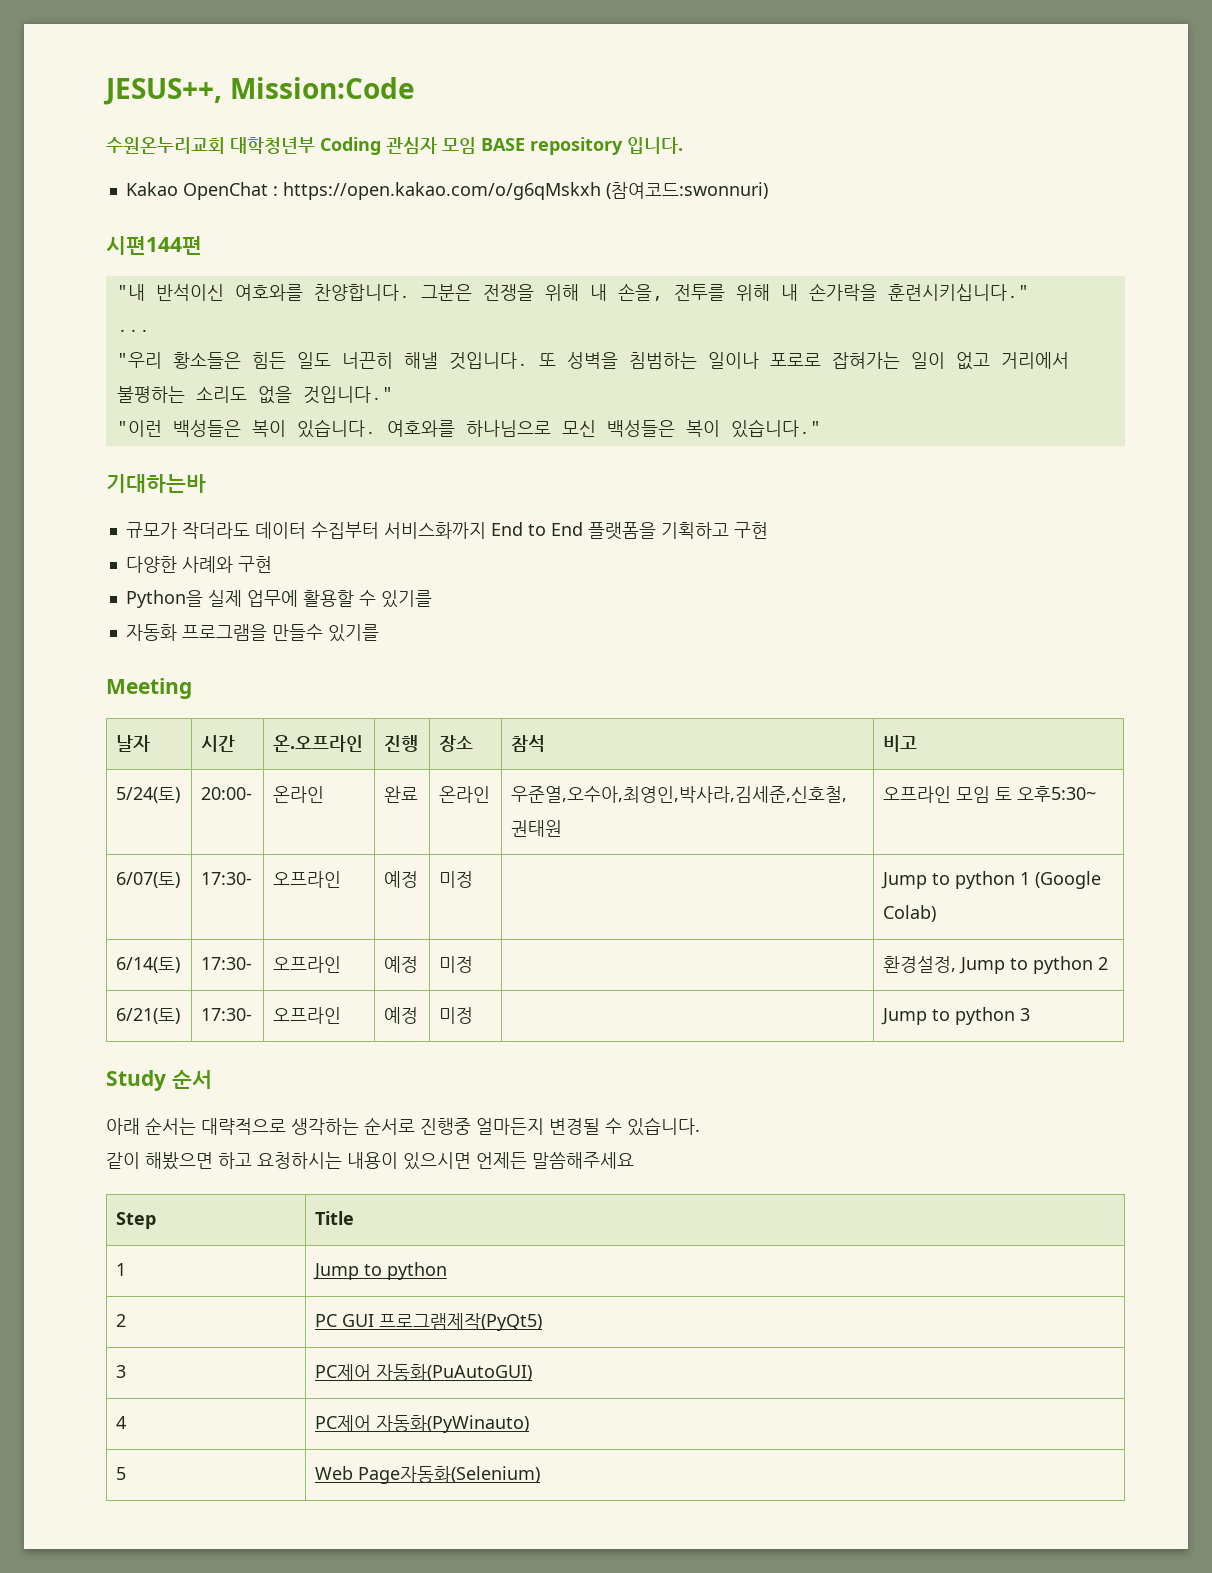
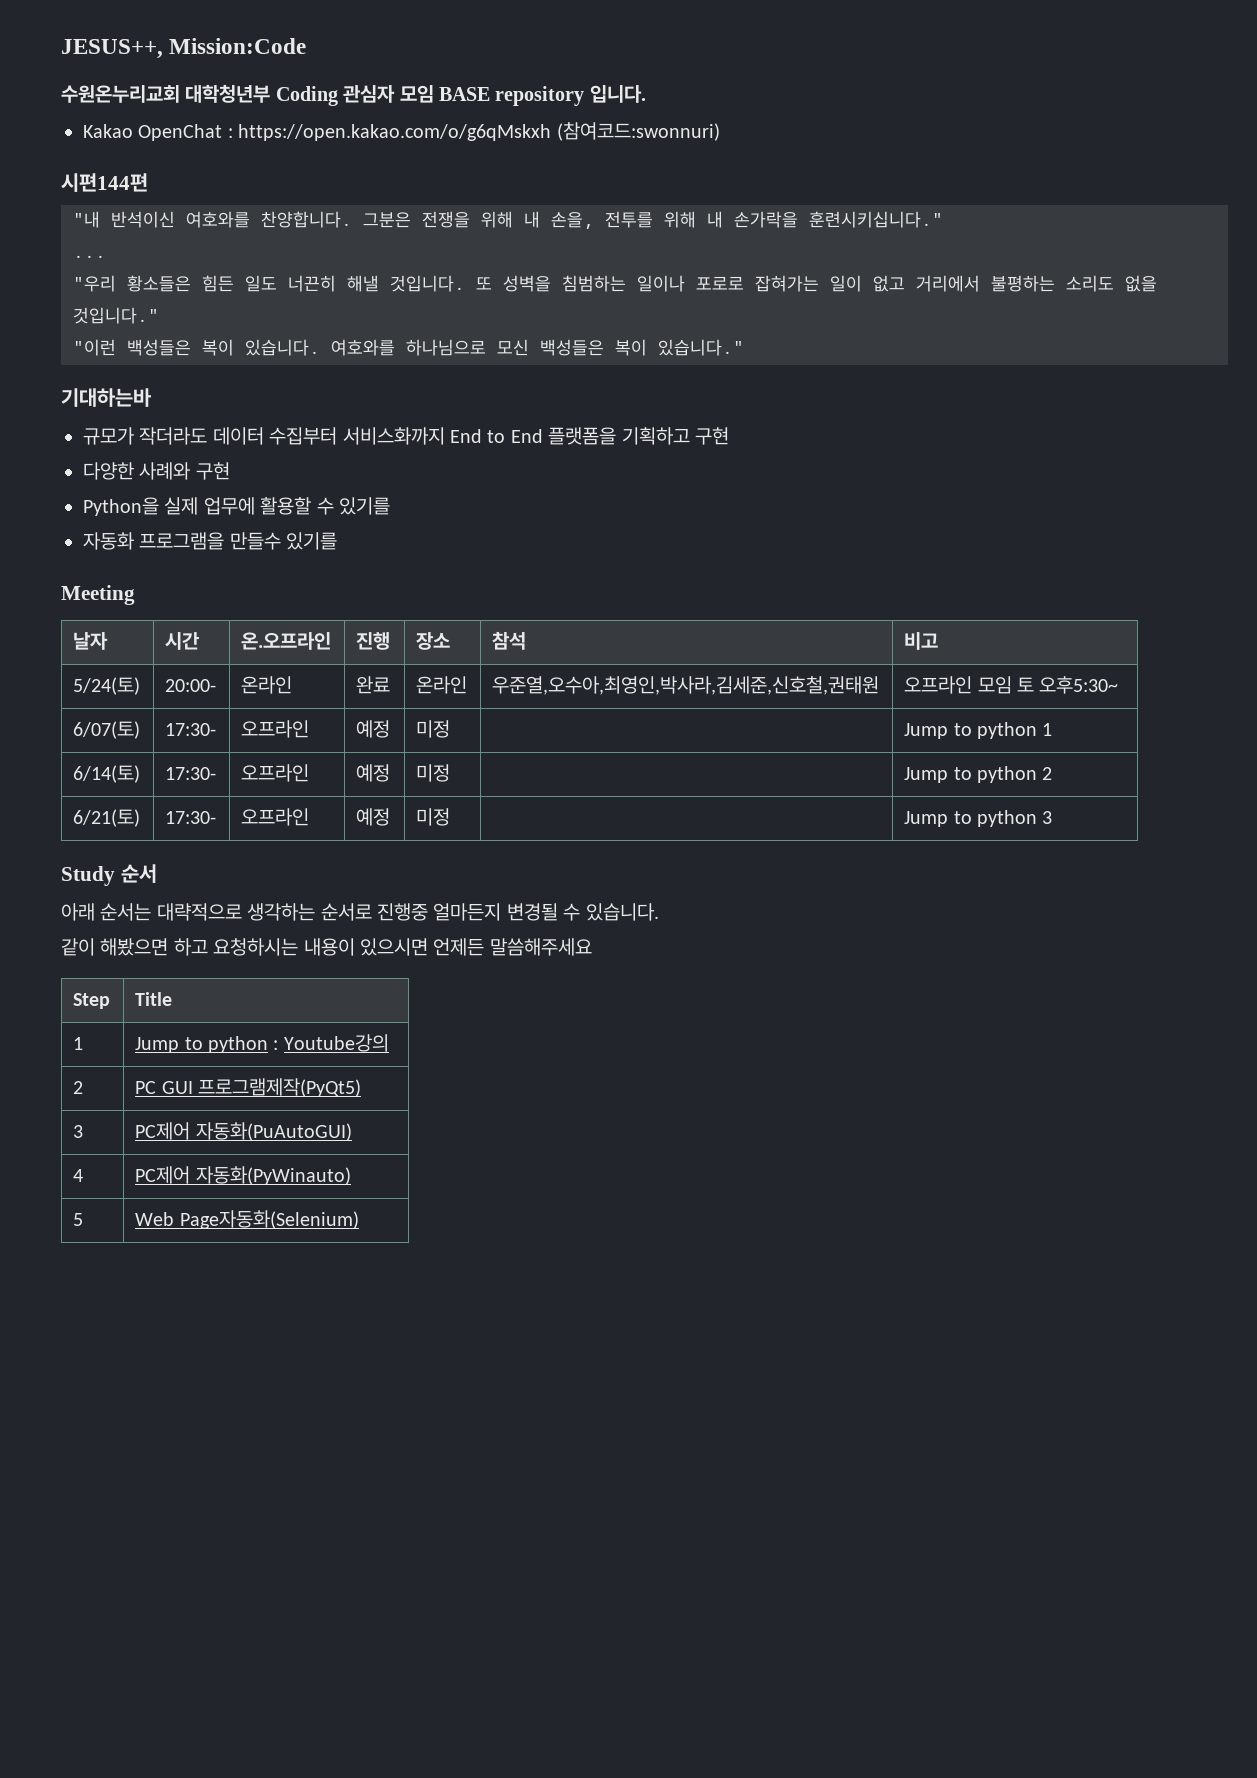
[1035,871,1102,889] [883,905,937,922] (Google Colab) -> (1053, 729) none
[883,956,957,973] 환경설정, -> (451, 773) none
(448, 1271) none -> [273,1034,389,1052] : Youtube강의

